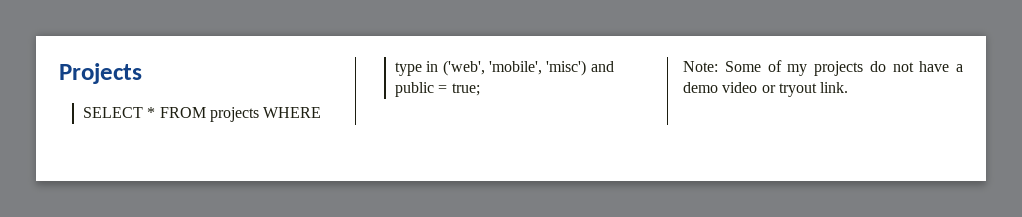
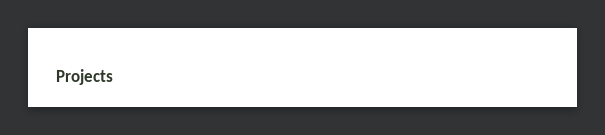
[83,107,322,122] [395,60,614,76] [395,82,480,97] [683,60,963,76] [683,82,849,97] // SELECT * FROM projects WHERE type in ('web', 'mobile', 'misc') and public = true; // Note: Some of my projects do not have a demo video or tryout link. -> (113, 77) none

